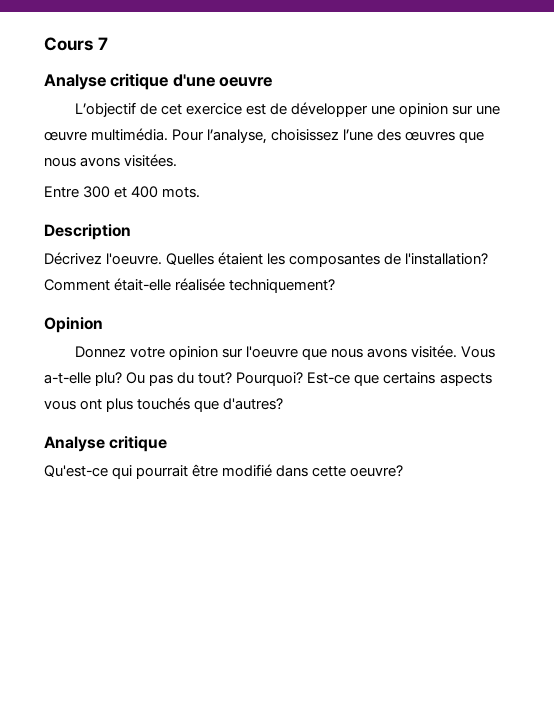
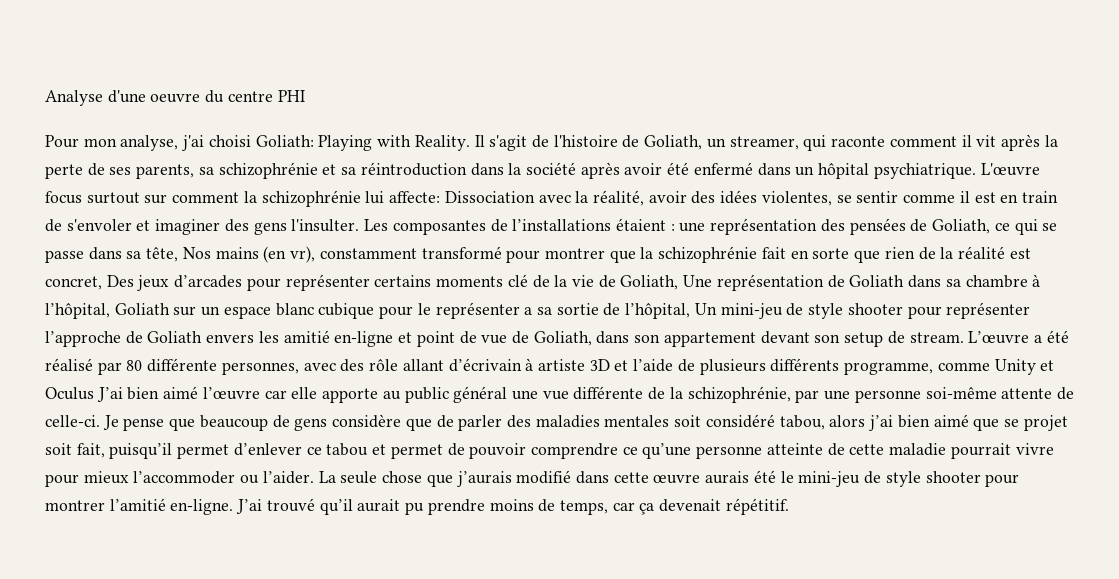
[44,37,108,51] [44,73,273,90] [74,102,501,117] [44,128,485,144] [44,154,178,167] [44,186,201,198] [44,224,131,240] [44,252,489,267] [44,278,336,293] [44,317,103,333] [74,345,496,360] [44,372,492,386] [44,397,284,412] [44,436,168,452] [44,464,404,479] Cours 7 // Analyse critique d'une oeuvre // L’objectif de cet exercice est de développer une opinion sur une œuvre multimédia. Pour l’analyse, choisissez l’une des œuvres que nous avons visitées. // Entre 300 et 400 mots. // Description // Décrivez l'oeuvre. Quelles étaient les composantes de l'installation? Comment était-elle réalisée techniquement? // Opinion // Donnez votre opinion sur l'oeuvre que nous avons visitée. Vous a-t-elle plu? Ou pas du tout? Pourquoi? Est-ce que certains aspects vous ont plus touchés que d'autres? // Analyse critique // Qu'est-ce qui pourrait être modifié dans cette oeuvre? -> [45,90,305,106] [45,134,1058,151] [45,162,1040,179] [45,190,1058,207] [45,218,1058,235] [45,246,1031,263] [45,274,1041,291] [45,302,1031,319] [45,330,1069,347] [45,358,1055,375] [45,386,1074,403] [45,414,1068,431] [45,443,1054,459] [45,470,1020,487] [45,498,789,515] Analyse d'une oeuvre du centre PHI // Pour mon analyse, j'ai choisi Goliath: Playing with Reality. Il s'agit de l'histoire de Goliath, un streamer, qui raconte comment il vit après la perte de ses parents, sa schizophrénie et sa réintroduction dans la société après avoir été enfermé dans un hôpital psychiatrique. L'œuvre focus surtout sur comment la schizophrénie lui affecte: Dissociation avec la réalité, avoir des idées violentes, se sentir comme il est en train de s'envoler et imaginer des gens l'insulter. Les composantes de l’installations étaient : une représentation des pensées de Goliath, ce qui se passe dans sa tête, Nos mains (en vr), constamment transformé pour montrer que la schizophrénie fait en sorte que rien de la réalité est concret, Des jeux d’arcades pour représenter certains moments clé de la vie de Goliath, Une représentation de Goliath dans sa chambre à l’hôpital, Goliath sur un espace blanc cubique pour le représenter a sa sortie de l’hôpital, Un mini-jeu de style shooter pour représenter l’approche de Goliath envers les amitié en-ligne et point de vue de Goliath, dans son appartement devant son setup de stream. L’œuvre a été réalisé par 80 différente personnes, avec des rôle allant d’écrivain à artiste 3D et l’aide de plusieurs différents programme, comme Unity et Oculus J’ai bien aimé l’œuvre car elle apporte au public général une vue différente de la schizophrénie, par une personne soi-même attente de celle-ci. Je pense que beaucoup de gens considère que de parler des maladies mentales soit considéré tabou, alors j’ai bien aimé que se projet soit fait, puisqu’il permet d’enlever ce tabou et permet de pouvoir comprendre ce qu’une personne atteinte de cette maladie pourrait vivre pour mieux l’accommoder ou l’aider. La seule chose que j’aurais modifié dans cette œuvre aurais été le mini-jeu de style shooter pour montrer l’amitié en-ligne. J’ai trouvé qu’il aurait pu prendre moins de temps, car ça devenait répétitif.

